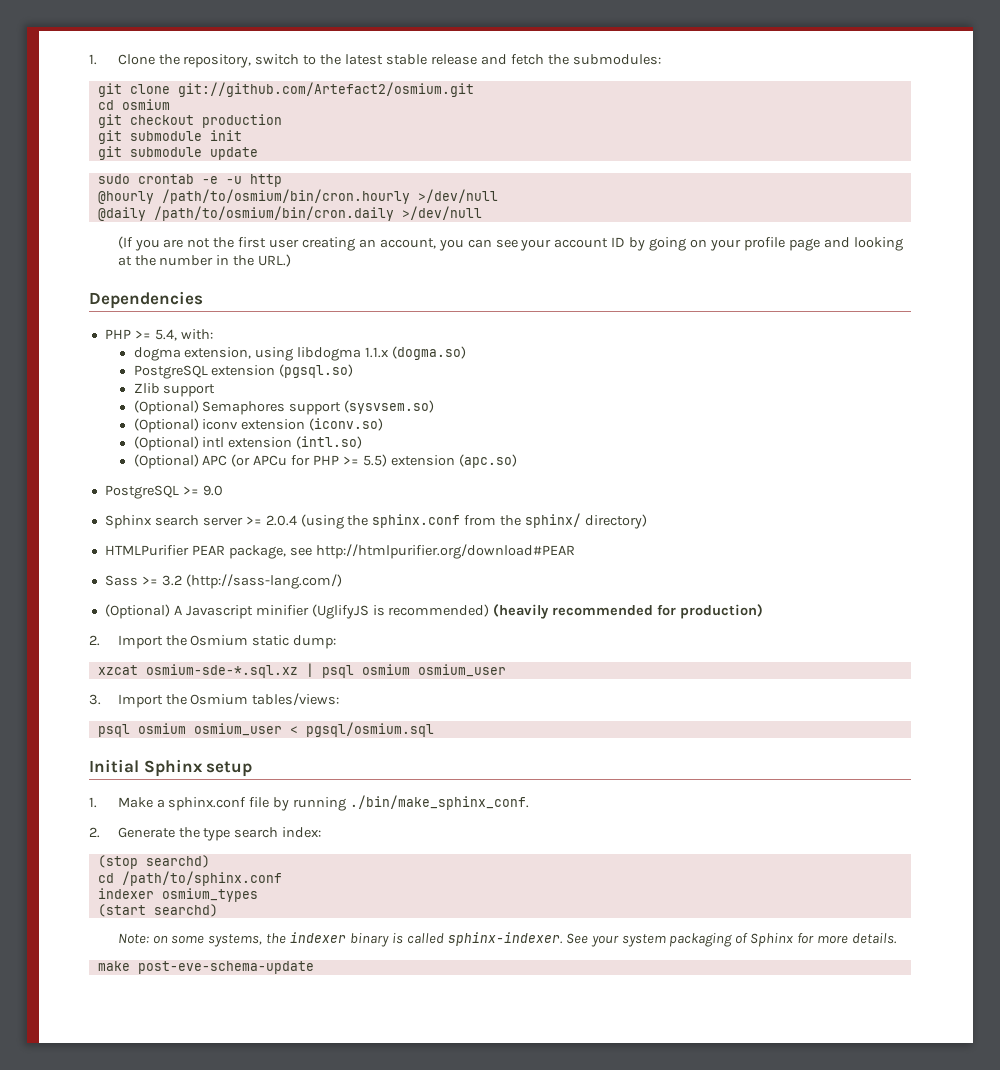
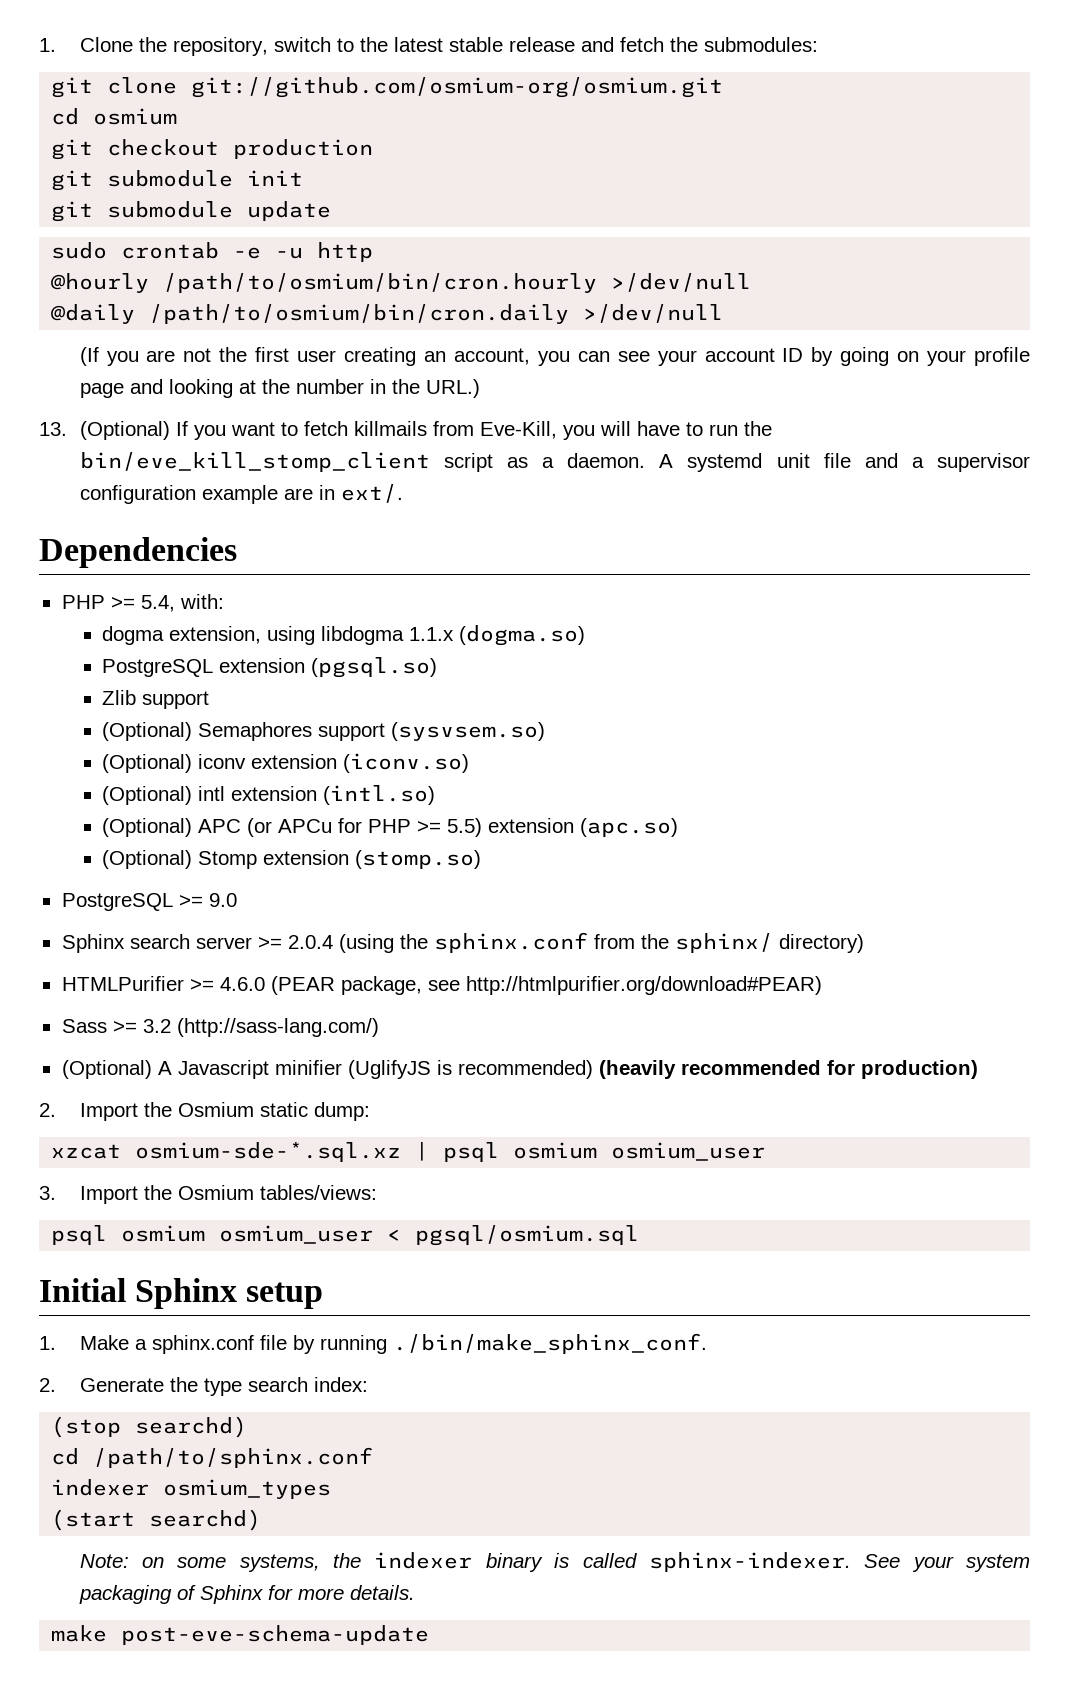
[177,82,474,97] git://github.com/Artefact2/osmium.git -> [191,77,724,98] git://github.com/osmium-org/osmium.git
(292, 260) none -> [39,421,772,440] [79,452,1031,472] [79,484,403,504] // 13. (Optional) If you want to fetch killmails from Eve-Kill, you will have to run the bin/eve_kill_stomp_client script as a daemon. A systemd unit file and a supervisor configuration example are in ext/.
(517, 461) none -> [102,850,482,869] // (Optional) Stomp extension (stomp.so)
[191,545,225,555] PEAR -> [189,976,335,995] >= 4.6.0 (PEAR
[315,544,575,559] http://htmlpurifier.org/download#PEAR -> [465,976,822,995] http://htmlpurifier.org/download#PEAR)

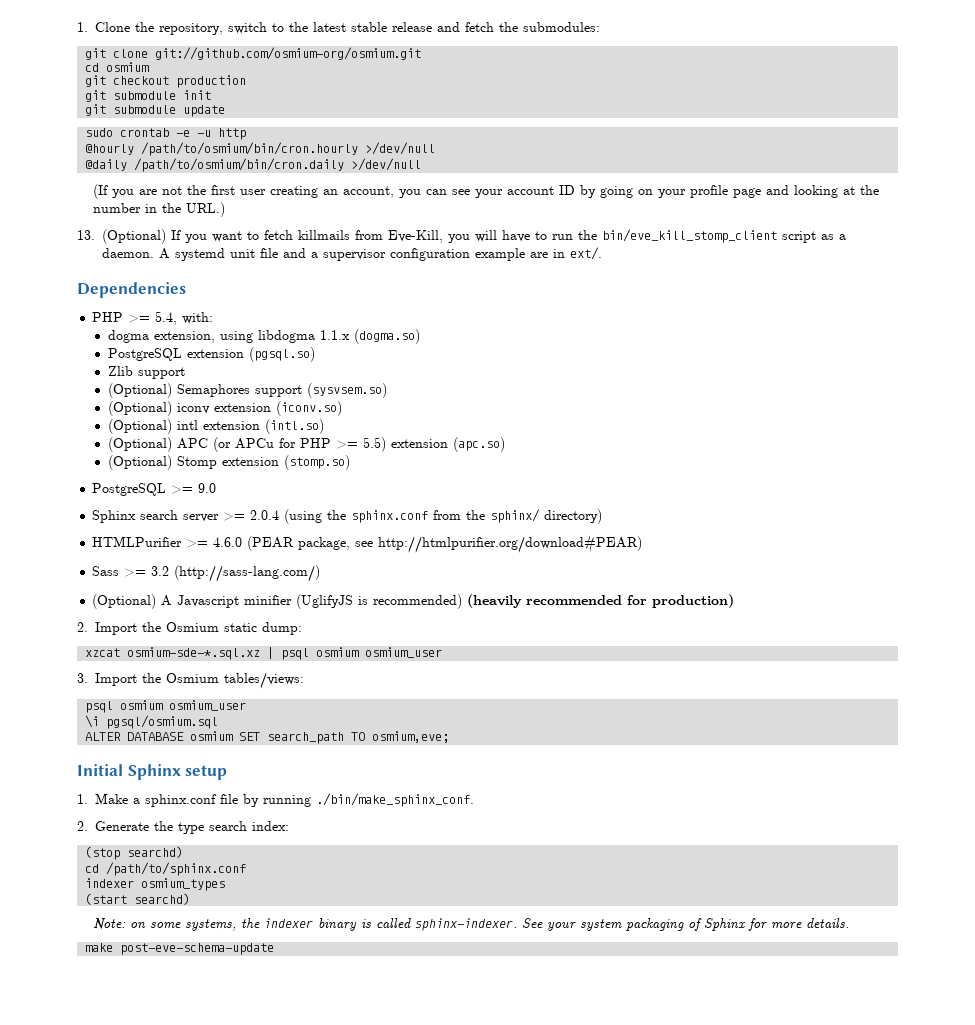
[387,1229,402,1241] < -> [85,715,100,728] // \i
(640, 1235) none -> [85,731,450,744] // ALTER DATABASE osmium SET search_path TO osmium,eve;

